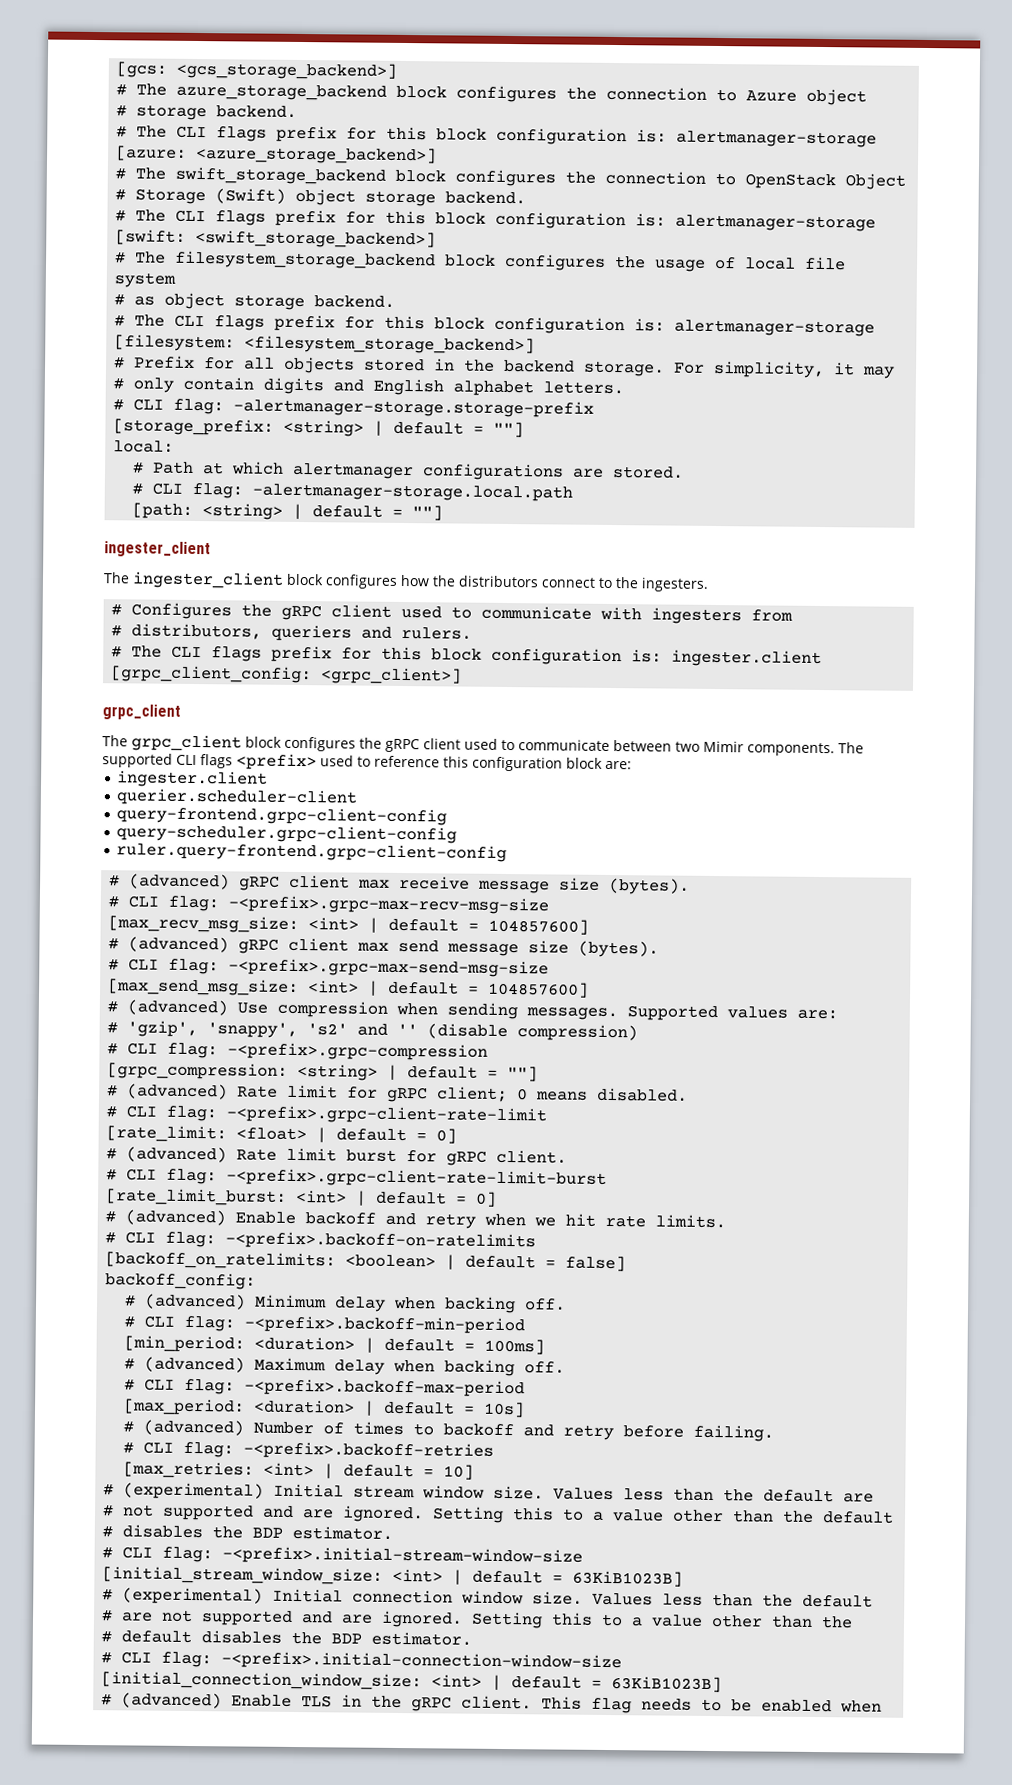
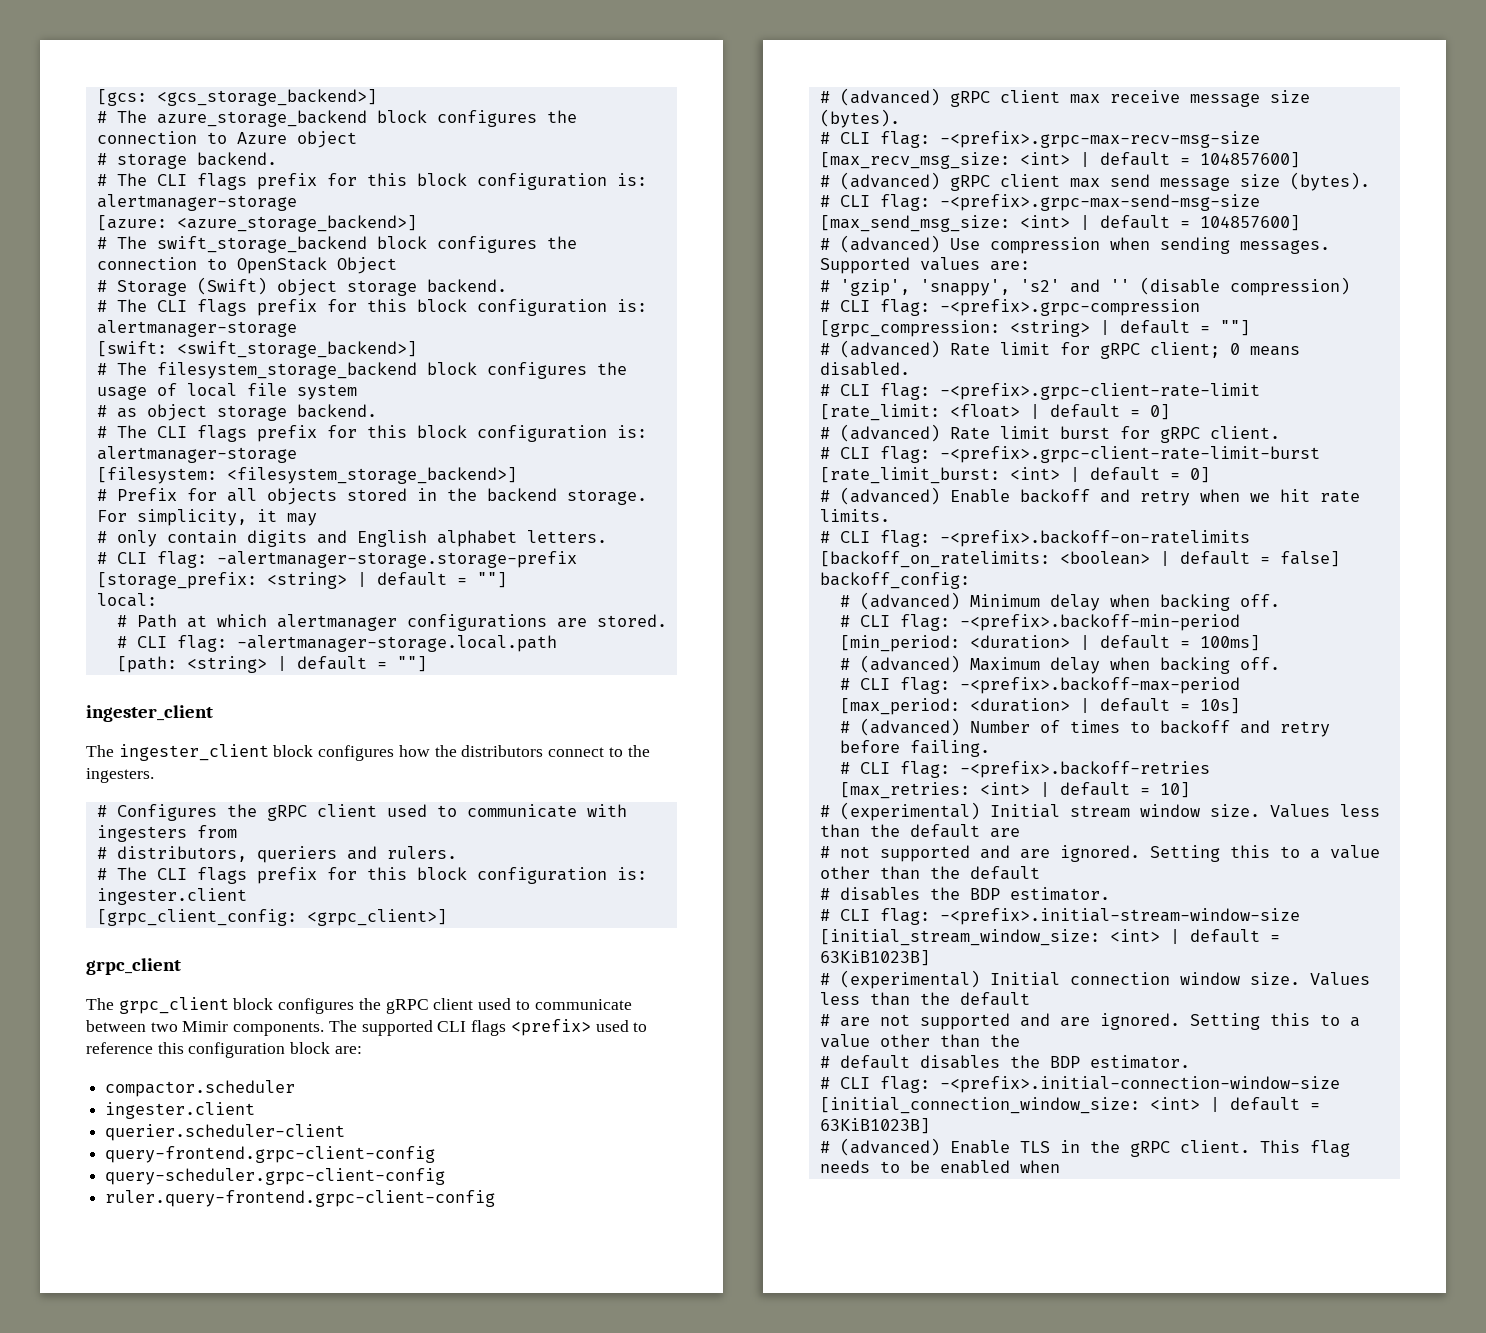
(632, 765) none -> [105,1080,296,1097] // compactor.scheduler

